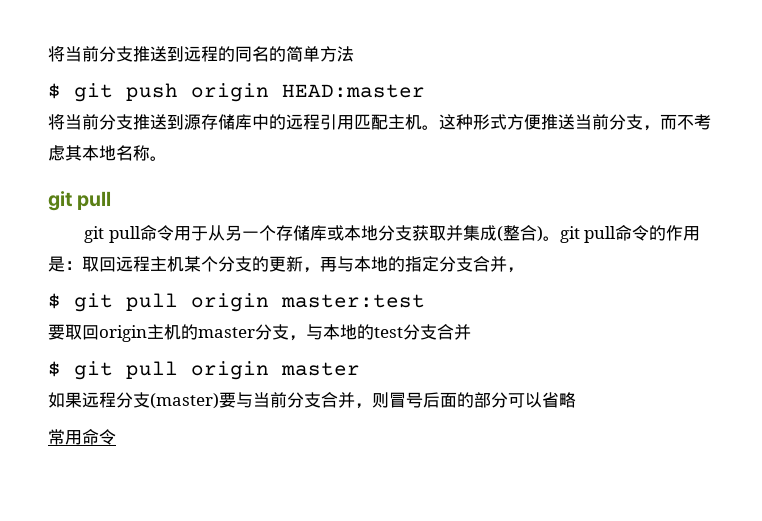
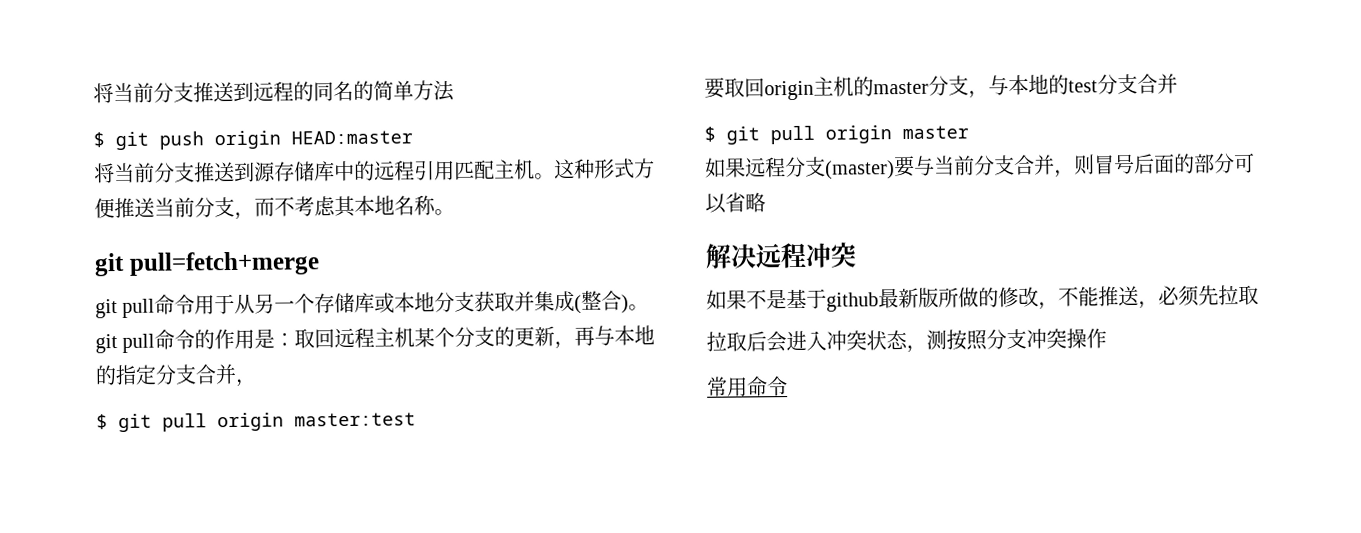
[77,191,112,210] pull -> [128,251,320,276] pull=fetch+merge
(576, 400) none -> [705,242,857,269] [706,284,1259,312] [706,328,1107,353] // 解决远程冲突 // 如果不是基于github最新版所做的修改，不能推送，必须先拉取 // 拉取后会进入冲突状态，测按照分支冲突操作

